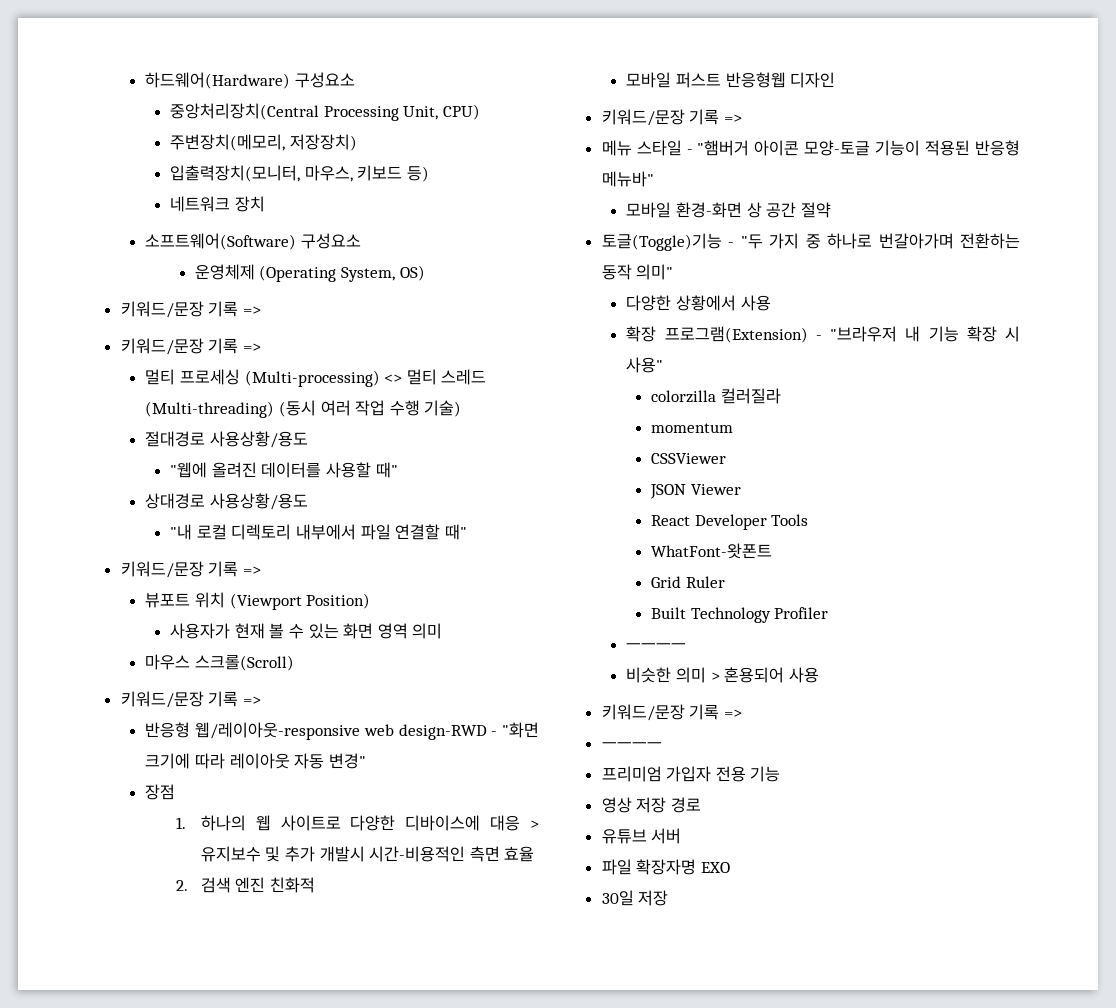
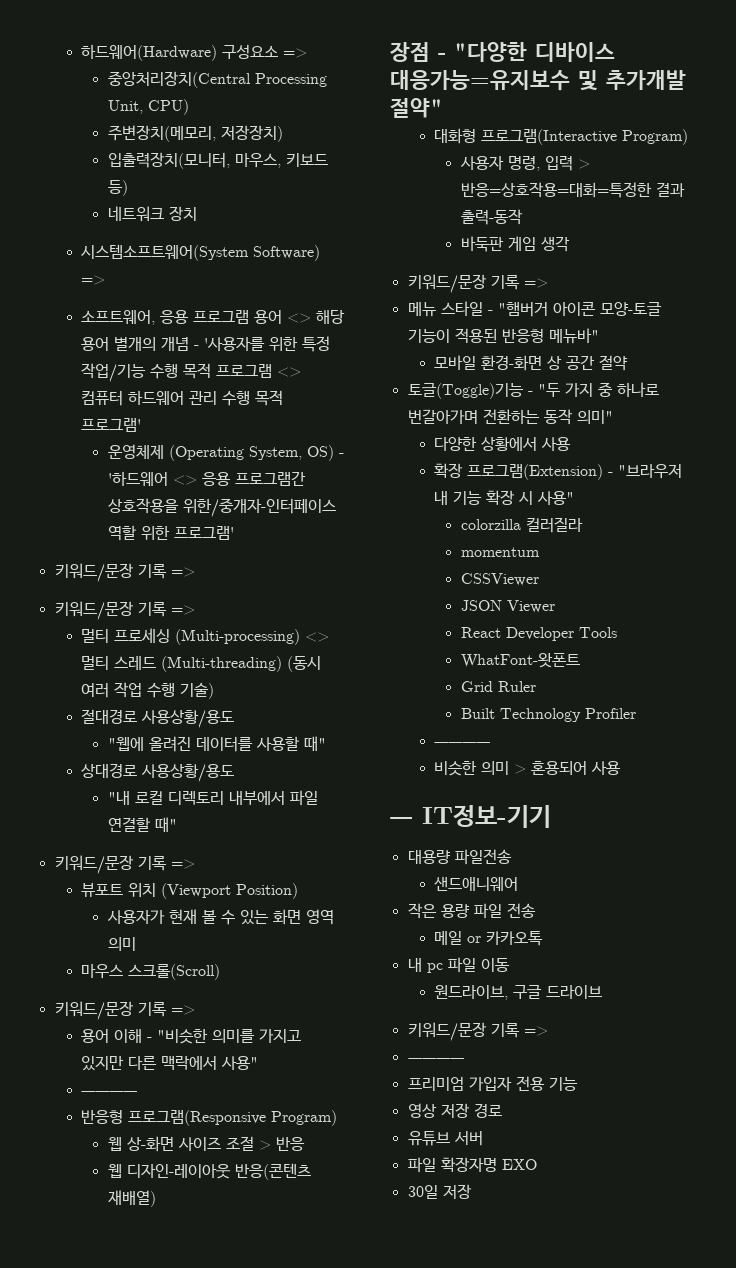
(356, 80) none -> [283,48,308,58] =>
[145,233,362,250] [194,264,425,282] 소프트웨어(Software) 구성요소 // 운영체제 (Operating System, OS) -> [81,244,321,261] [81,275,106,285] [81,310,346,325] [81,336,331,352] [81,363,302,382] [81,390,284,406] [81,418,142,432] [107,444,344,461] [107,471,306,487] [107,498,336,517] [107,525,234,541] 시스템소프트웨어(System Software) => // 소프트웨어, 응용 프로그램 용어 <> 해당 용어 별개의 개념 - '사용자를 위한 특정 작업/기능 수행 목적 프로그램 <> 컴퓨터 하드웨어 관리 수행 목적 프로그램' // 운영체제 (Operating System, OS) - '하드웨어 <> 응용 프로그램간 상호작용을 위한/중개자-인터페이스 역할 위한 프로그램'
[145,722,539,740] [145,753,366,769] [145,784,176,800] [176,815,539,831] [200,846,535,862] [176,877,316,893] [626,72,836,88] 반응형 웹/레이아웃-responsive web design-RWD - "화면 크기에 따라 레이아웃 자동 변경" // 장점 // 1. 하나의 웹 사이트로 다양한 디바이스에 대응 > 유지보수 및 추가 개발시 시간-비용적인 측면 효율 // 2. 검색 엔진 친화적 // 모바일 퍼스트 반응형웹 디자인 -> [81,1028,302,1044] [81,1056,259,1071] [81,1091,138,1095] [81,1110,338,1126] [107,1136,305,1152] [107,1163,311,1180] [107,1190,156,1207] [390,42,615,62] [390,70,686,91] [390,98,443,118] [434,128,689,145] [459,156,590,171] [460,182,685,198] [460,209,523,225] [460,236,570,252] 용어 이해 - "비슷한 의미를 가지고 있지만 다른 맥락에서 사용" // ㅡㅡㅡㅡ // 반응형 프로그램(Responsive Program) // 웹 상-화면 사이즈 조절 > 반응 // 웹 디자인-레이아웃 반응(콘텐츠 재배열) // 장점 - "다양한 디바이스 대응가능=유지보수 및 추가개발 절약" // 대화형 프로그램(Interactive Program) // 사용자 명령, 입력 > 반응=상호작용=대화=특정한 결과 출력-동작 // 바둑판 게임 생각
(819, 675) none -> [390,805,551,828] [407,849,512,865] [434,877,519,892] [407,903,536,919] [434,931,544,946] [407,957,510,973] [434,985,603,1000] // ㅡ IT정보-기기 // 대용량 파일전송 // 샌드애니웨어 // 작은 용량 파일 전송 // 메일 or 카카오톡 // 내 pc 파일 이동 // 원드라이브, 구글 드라이브

